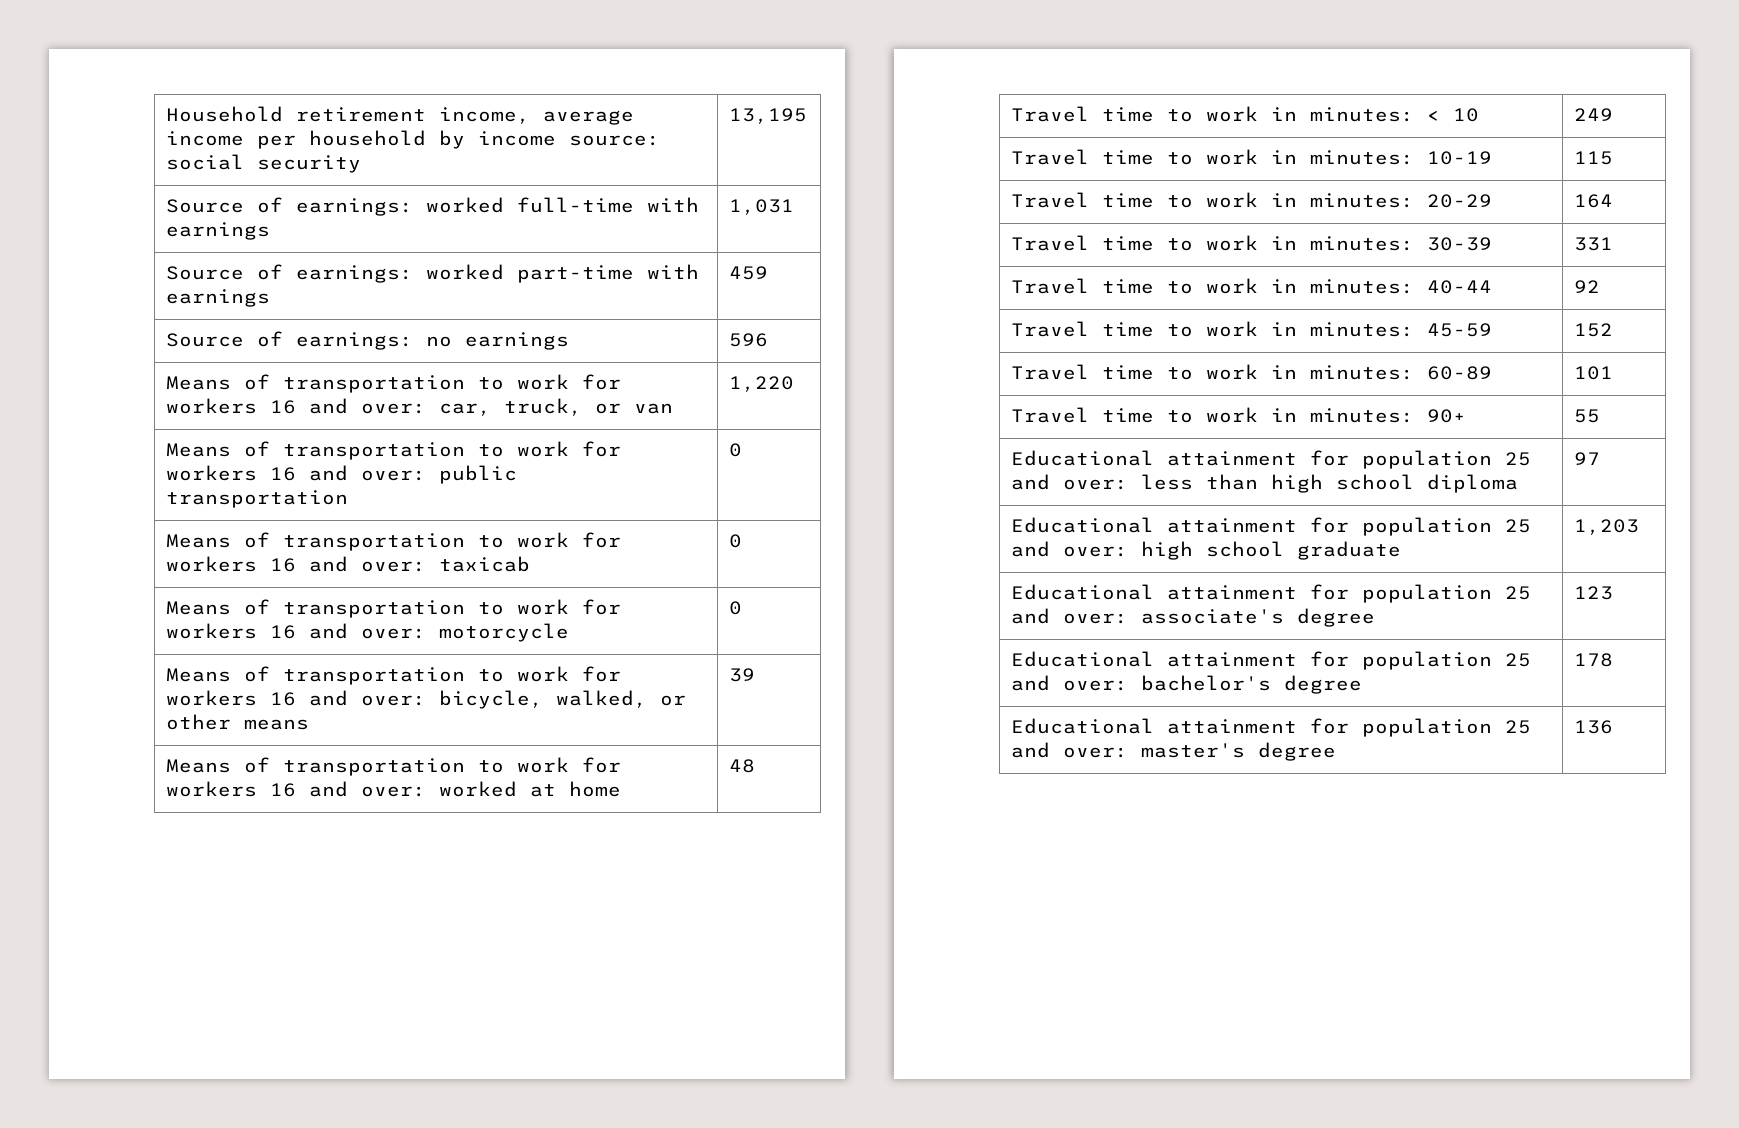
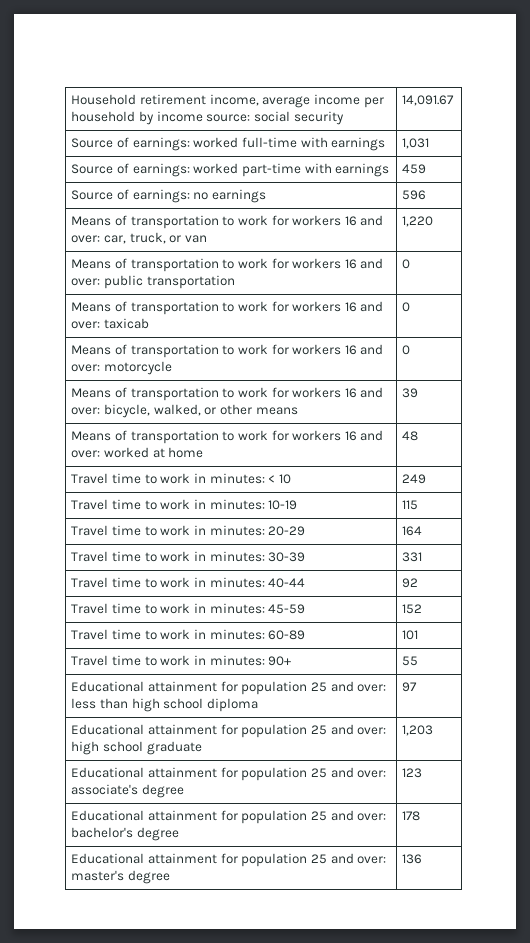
[728,108,807,124] 13,195 -> [402,95,455,106] 14,091.67

